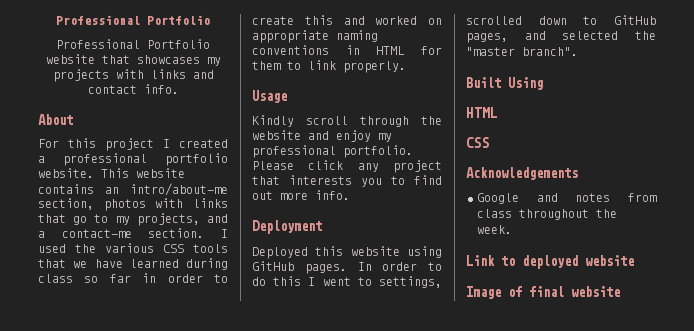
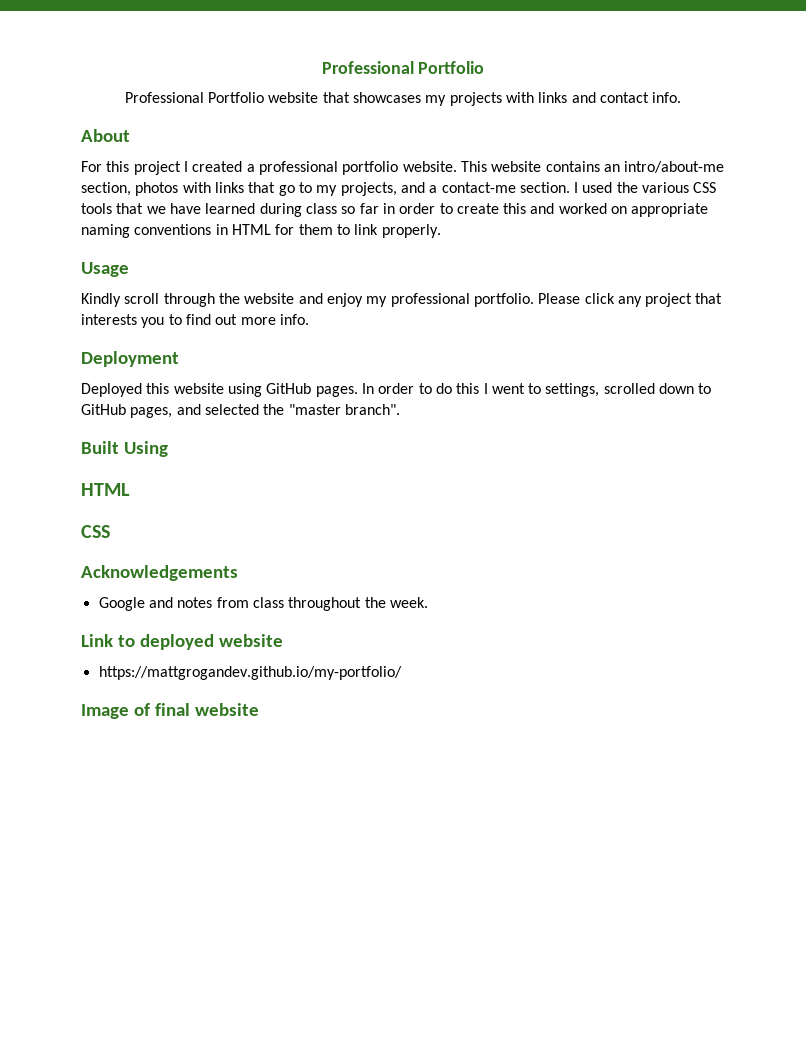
(634, 260) none -> [98,666,402,680] // https://mattgrogandev.github.io/my-portfolio/

